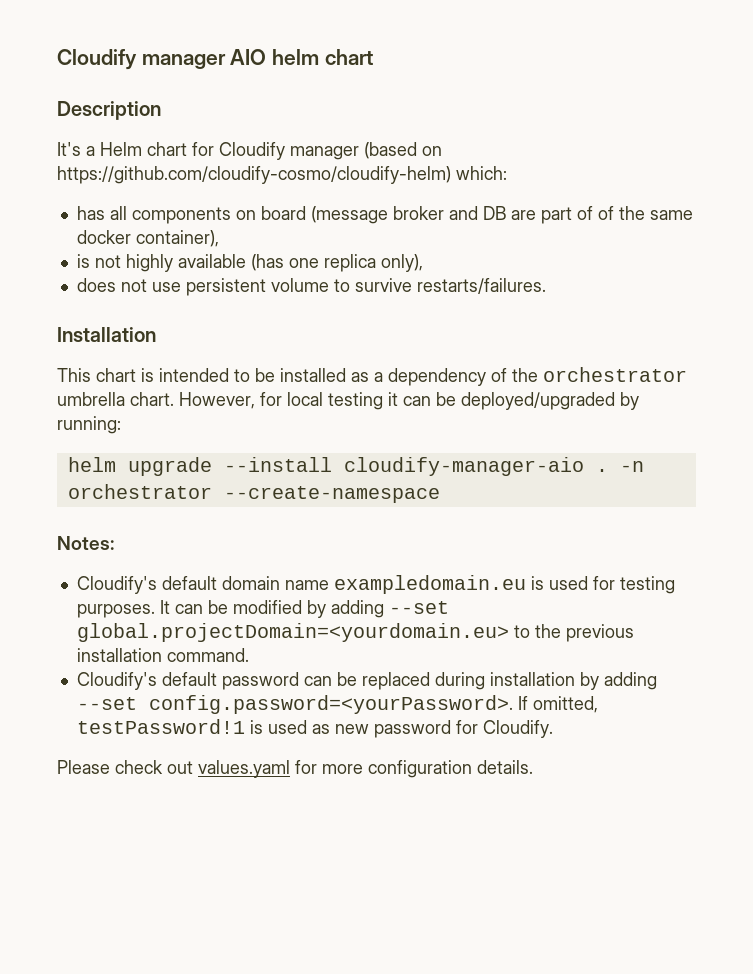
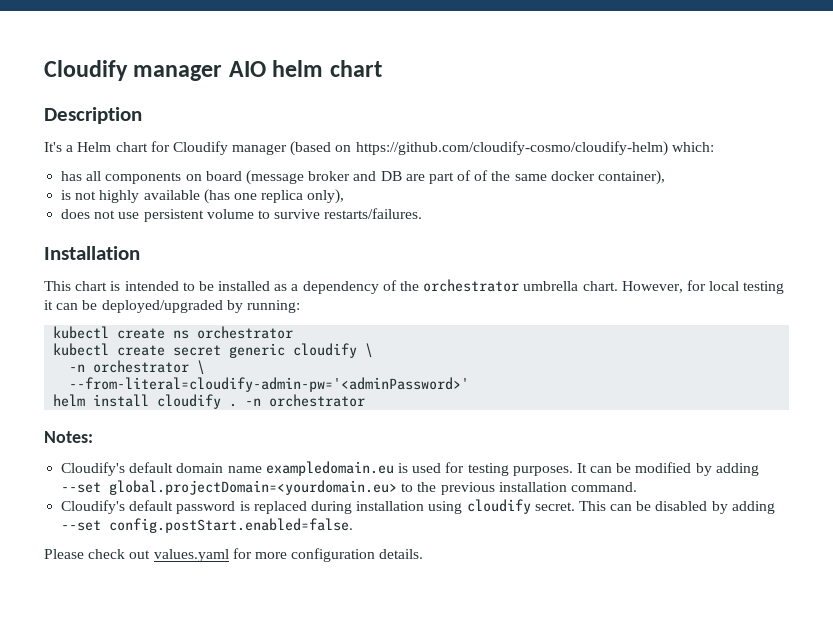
[67,457,584,476] helm upgrade --install cloudify-manager-aio -> [53,326,294,339] [53,343,374,358] [69,360,206,375] [69,377,470,392] [53,394,222,409] kubectl create ns orchestrator // kubectl create secret generic cloudify \ // -n orchestrator \ // --from-literal=cloudify-admin-pw='<adminPassword>' // helm install cloudify
[223,486,440,503] --create-namespace -> (366, 400) none
[303,672,357,686] can be -> [239,501,250,511] is
[579,672,657,690] [76,695,598,714] [76,719,553,738] by adding --set config.password=<yourPassword>. If omitted, testPassword!1 is used as new password for Cloudify. -> [428,499,775,514] [61,518,354,533] using cloudify secret. This can be disabled by adding --set config.postStart.enabled=false.

